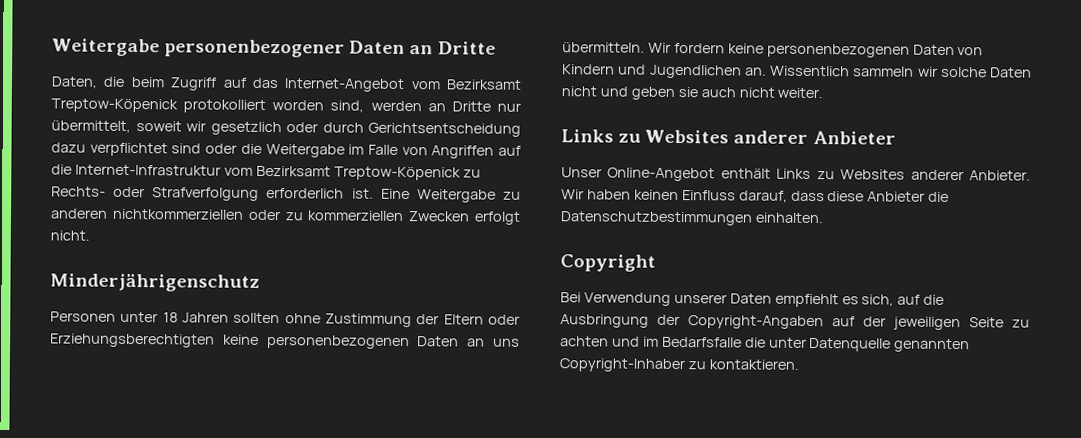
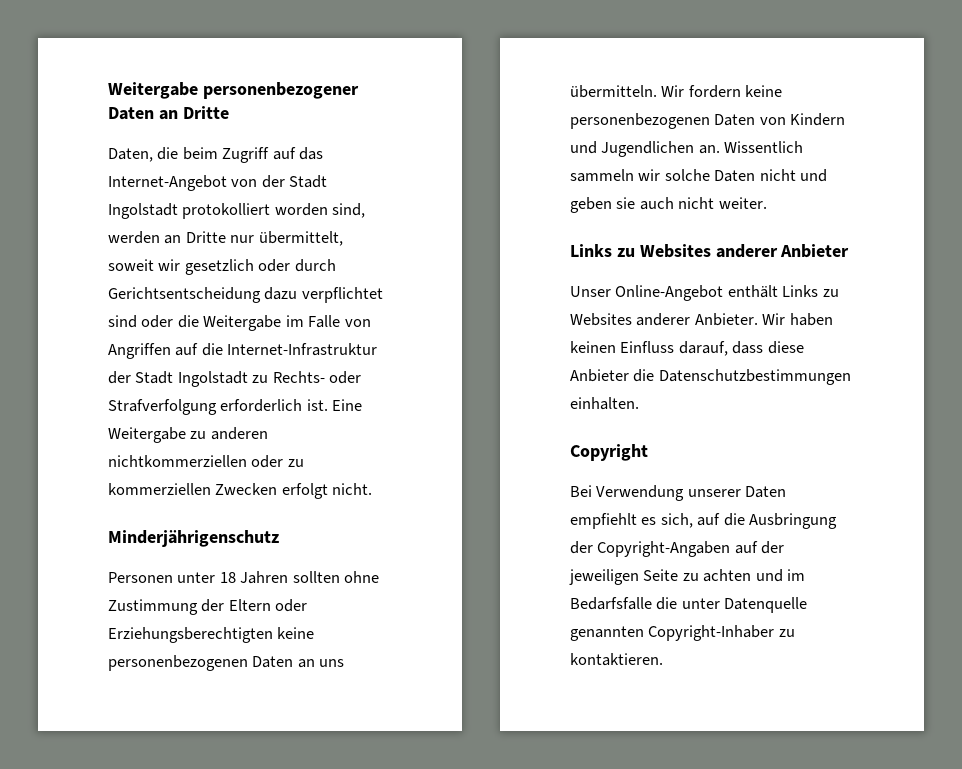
[410,79,522,90] [51,98,178,113] vom Bezirksamt Treptow-Köpenick -> [231,175,328,188] [108,203,178,219] von der Stadt Ingolstadt
[223,165,461,181] vom Bezirksamt Treptow-Köpenick -> [108,371,248,387] der Stadt Ingolstadt

